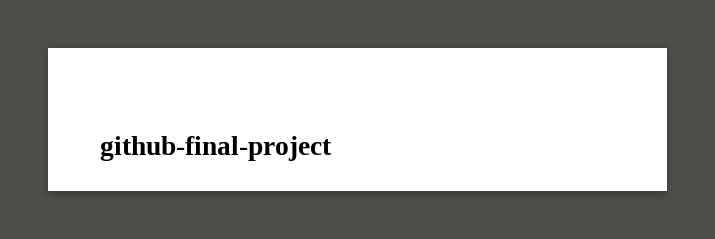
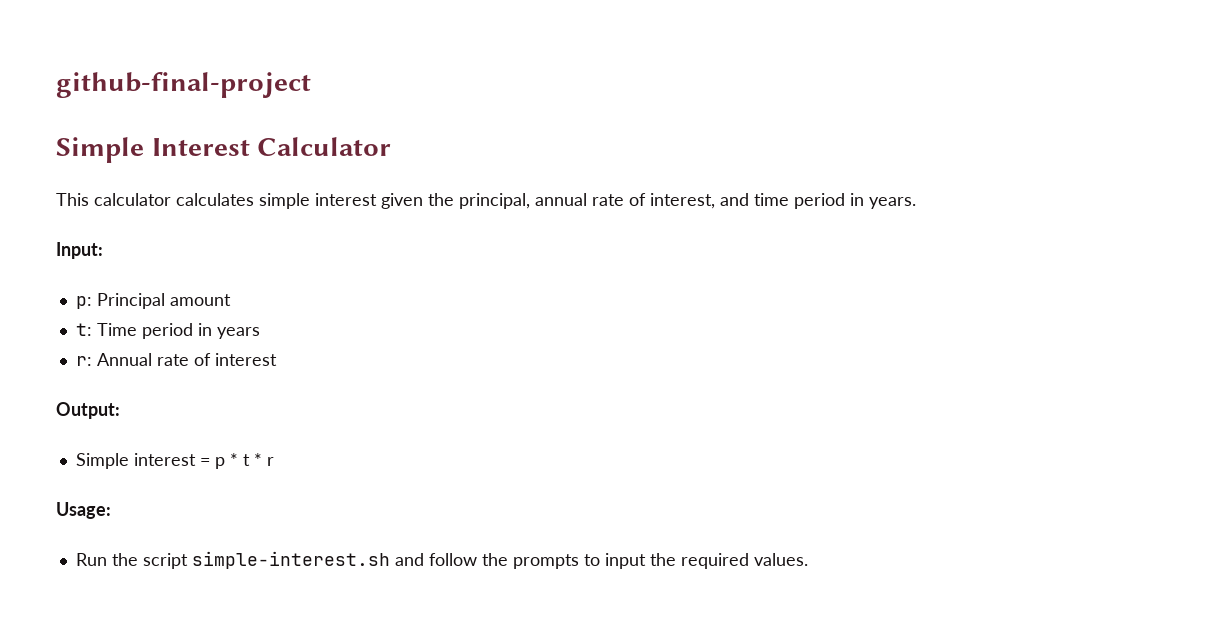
(332, 148) none -> [56,137,392,163] [56,193,916,209] [56,242,103,259] [75,293,231,309] [75,323,260,339] [75,353,277,366] [56,402,120,419] [75,453,274,469] [56,502,111,519] [75,551,808,569] // Simple Interest Calculator // This calculator calculates simple interest given the principal, annual rate of interest, and time period in years. // Input: // p: Principal amount // t: Time period in years // r: Annual rate of interest // Output: // Simple interest = p * t * r // Usage: // Run the script simple-interest.sh and follow the prompts to input the required values.

